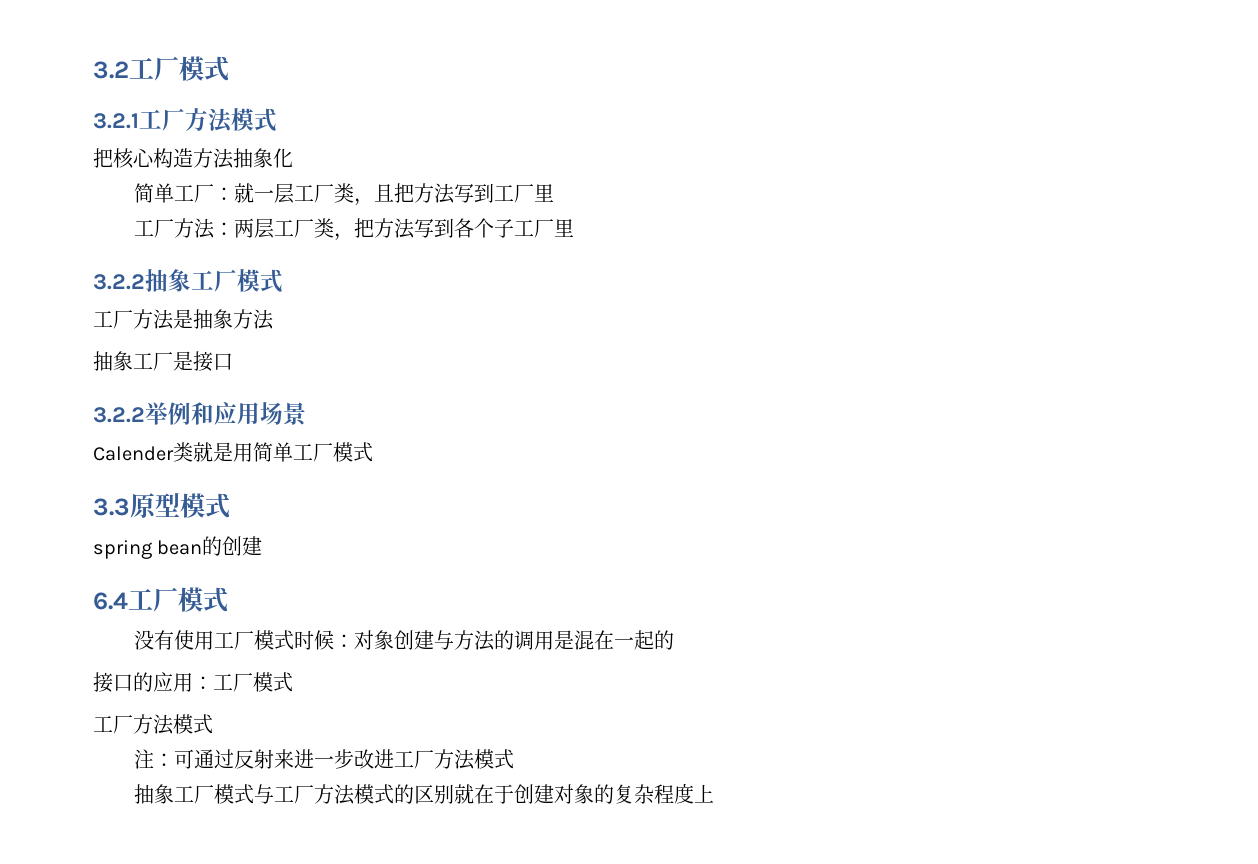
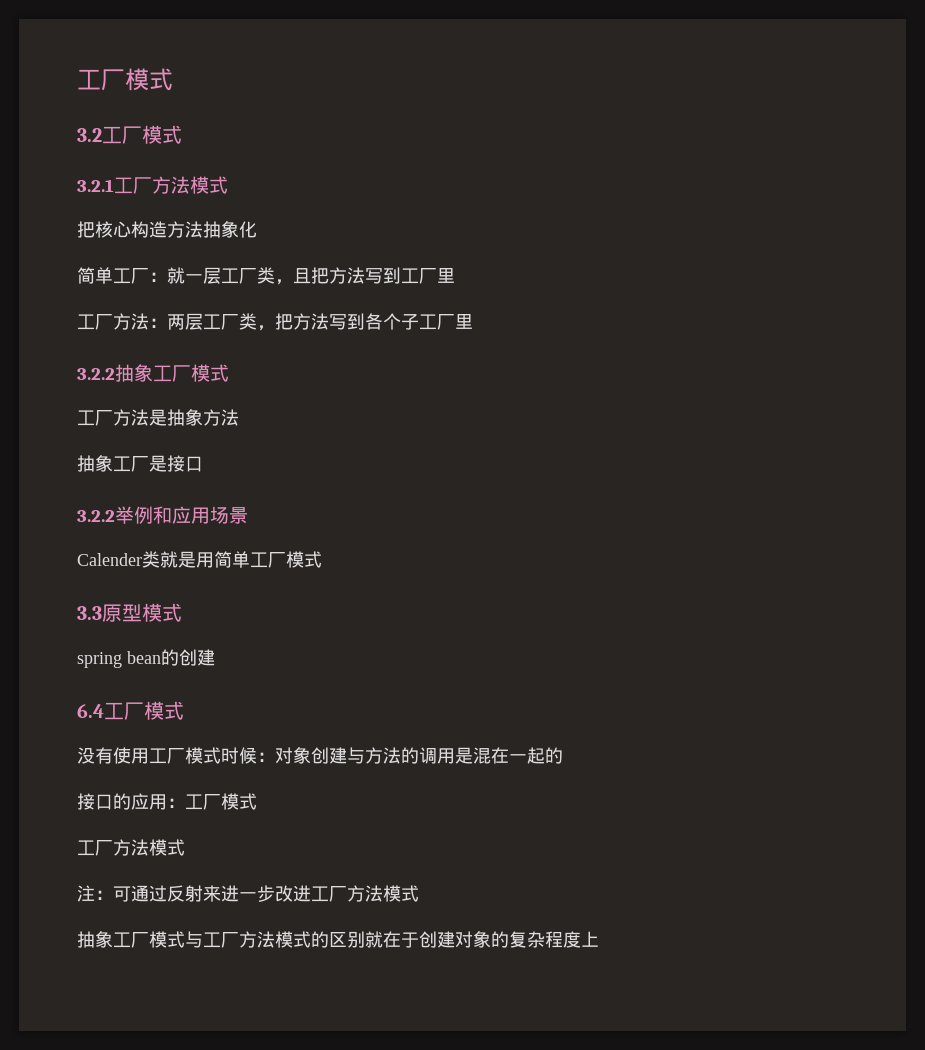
(93, 70) none -> [77,68,173,91] 工厂模式 //

